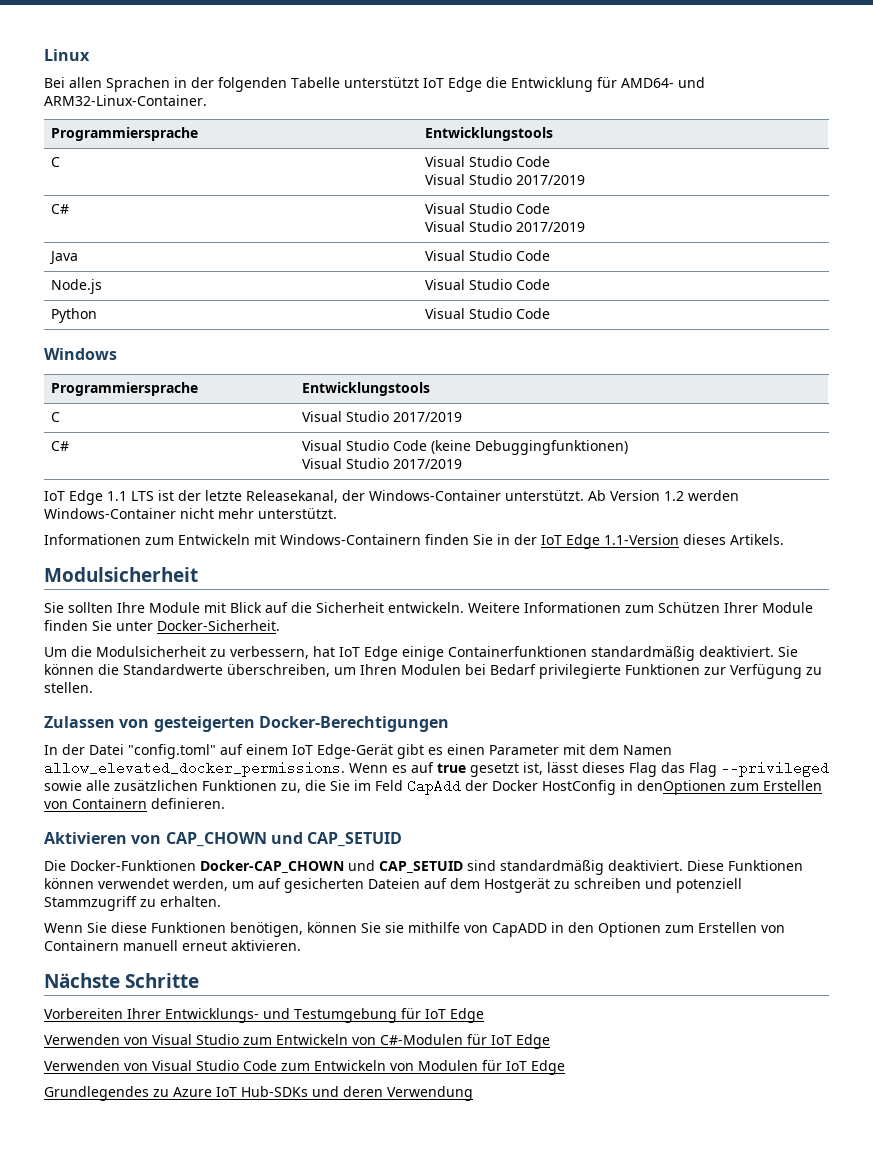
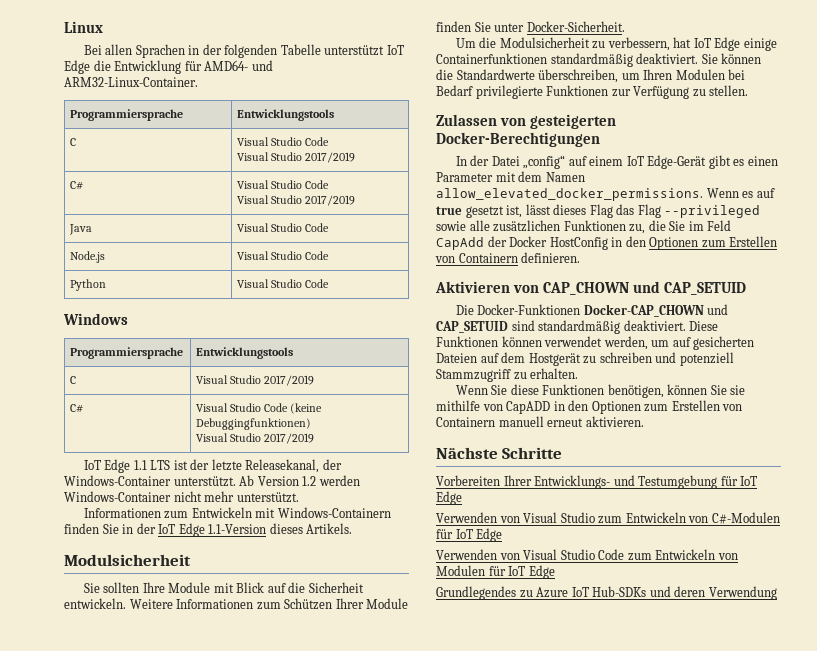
[128,744,216,759] "config.toml" -> [523,155,566,169] „config“
[637,780,726,795] denOptionen -> [625,236,699,250] den Optionen

